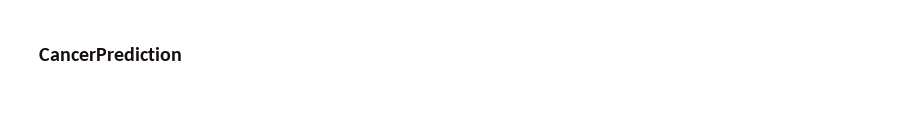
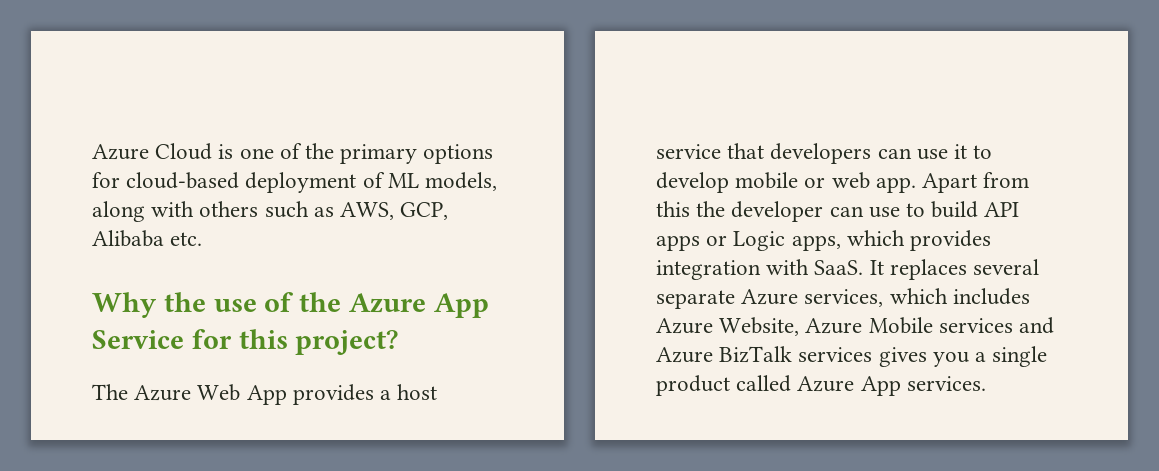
[39,47,182,61] CancerPrediction -> [92,143,494,164] [92,172,498,193] [92,201,449,222] [92,230,203,247] [92,292,489,318] [92,329,399,355] [92,384,438,405] [656,143,993,164] [656,172,1030,193] [656,201,1020,222] [656,230,992,251] [656,259,1040,280] [656,288,1030,309] [656,317,1055,336] [656,346,1048,367] [656,375,986,396] Azure Cloud is one of the primary options for cloud-based deployment of ML models, along with others such as AWS, GCP, Alibaba etc. // Why the use of the Azure App Service for this project? // The Azure Web App provides a host service that developers can use it to develop mobile or web app. Apart from this the developer can use to build API apps or Logic apps, which provides integration with SaaS. It replaces several separate Azure services, which includes Azure Website, Azure Mobile services and Azure BizTalk services gives you a single product called Azure App services.

